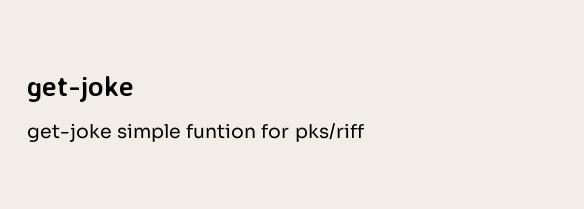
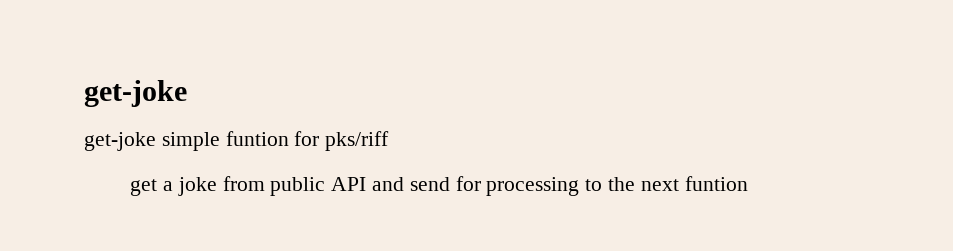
(364, 132) none -> [130,176,748,196] // get a joke from public API and send for processing to the next funtion

